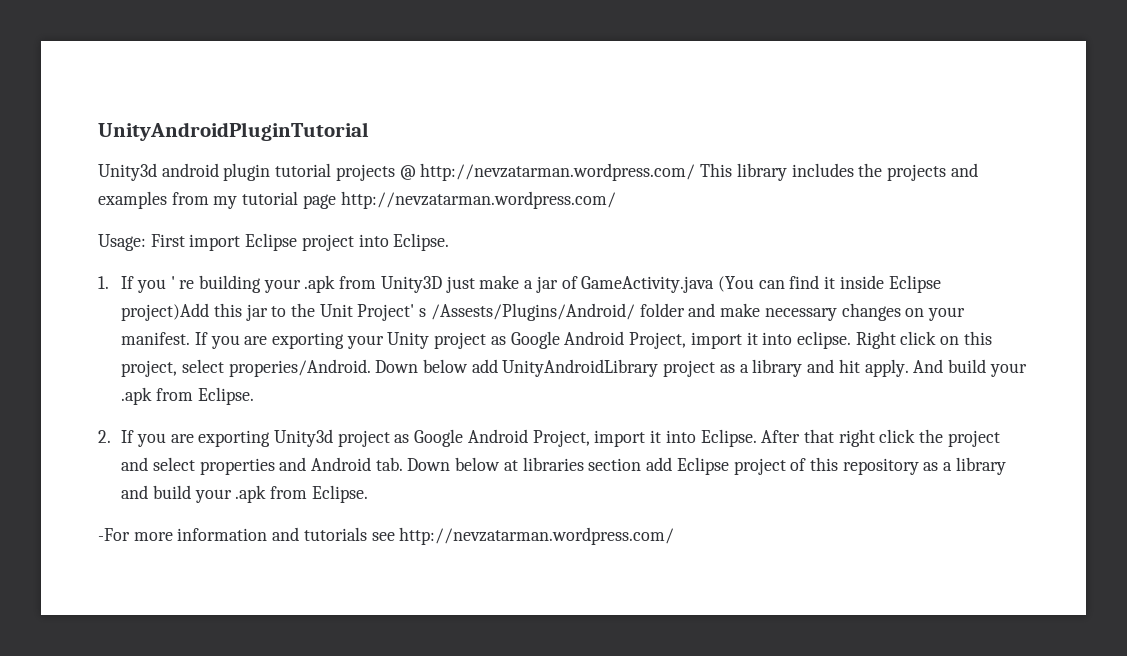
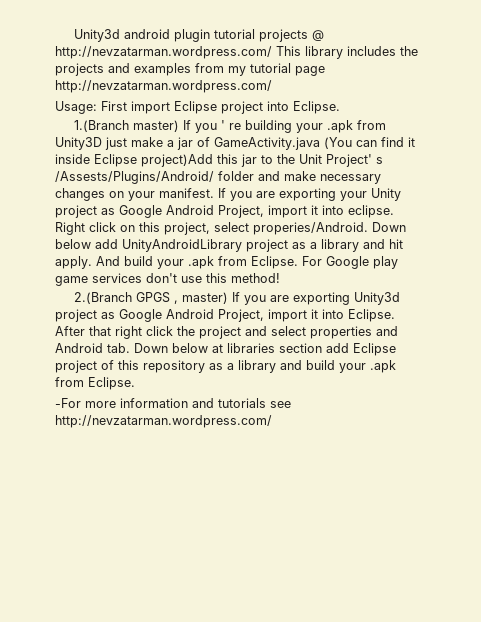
[98,122,369,141] UnityAndroidPluginTutorial // -> (73, 35) none
[98,276,109,289] 1. -> [73,120,179,132] 1.(Branch master)
[98,430,111,443] // 2. -> [302,256,398,269] [55,273,280,286] [73,292,228,304] For Google play game services don't use this method! // 2.(Branch GPGS , master)

